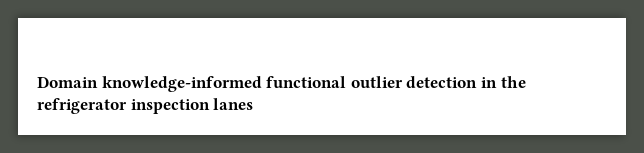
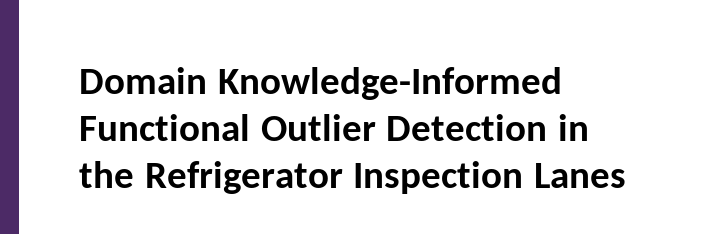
[101,76,526,92] [37,98,254,114] knowledge-informed functional outlier detection in the refrigerator inspection lanes -> [217,67,562,100] [79,114,589,141] [79,161,626,194] Knowledge-Informed Functional Outlier Detection in the Refrigerator Inspection Lanes

